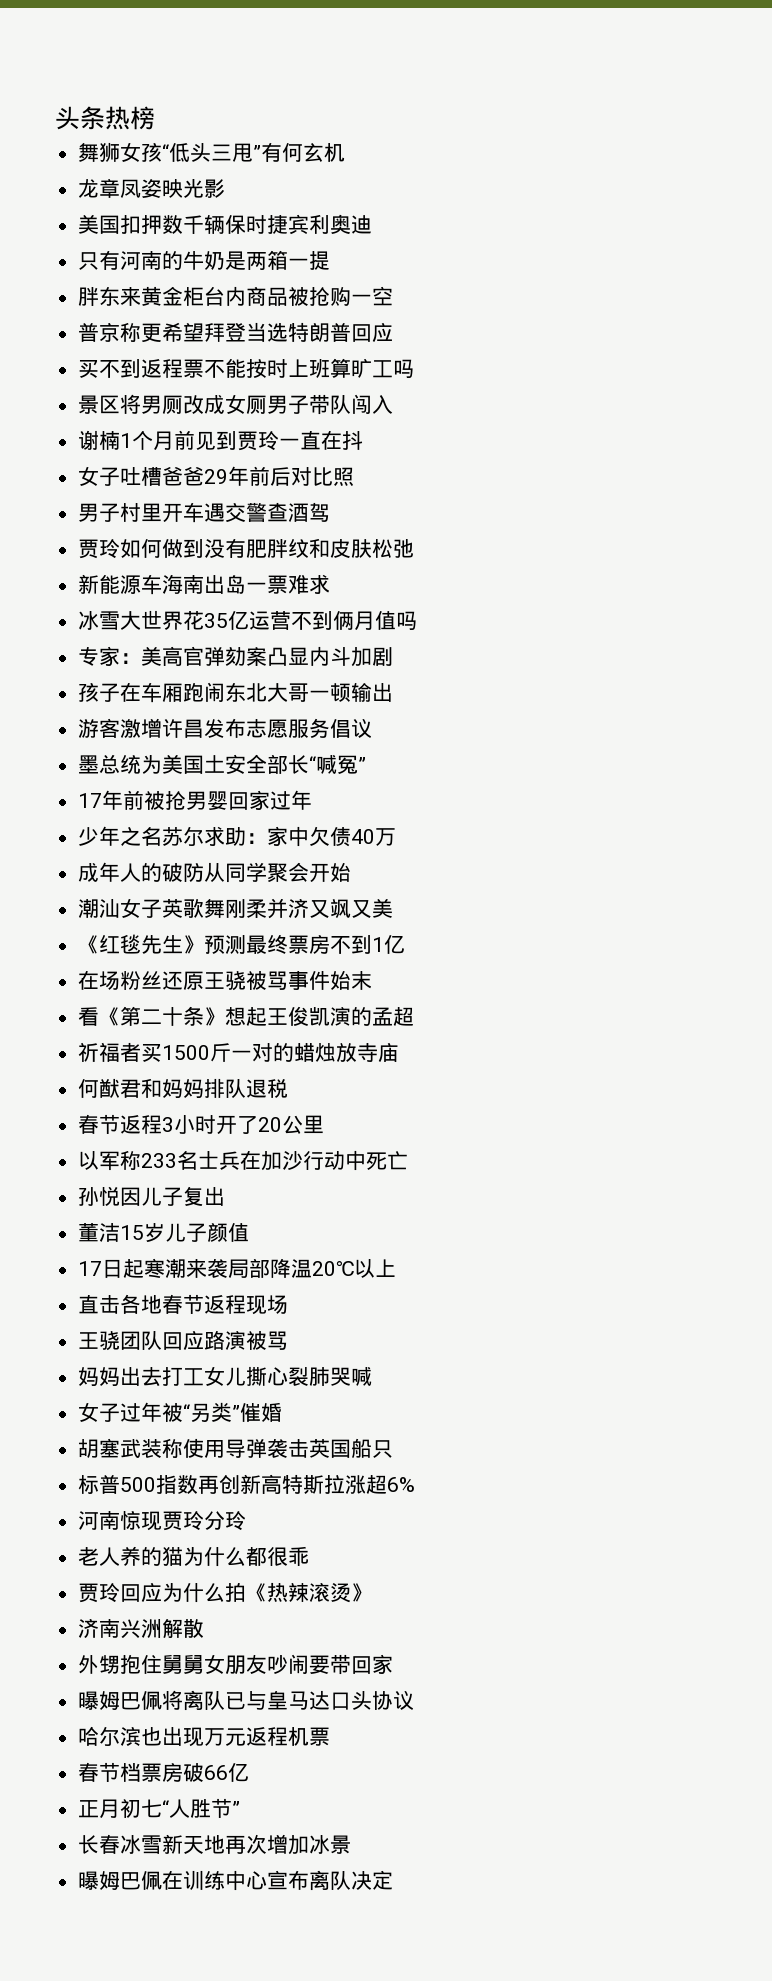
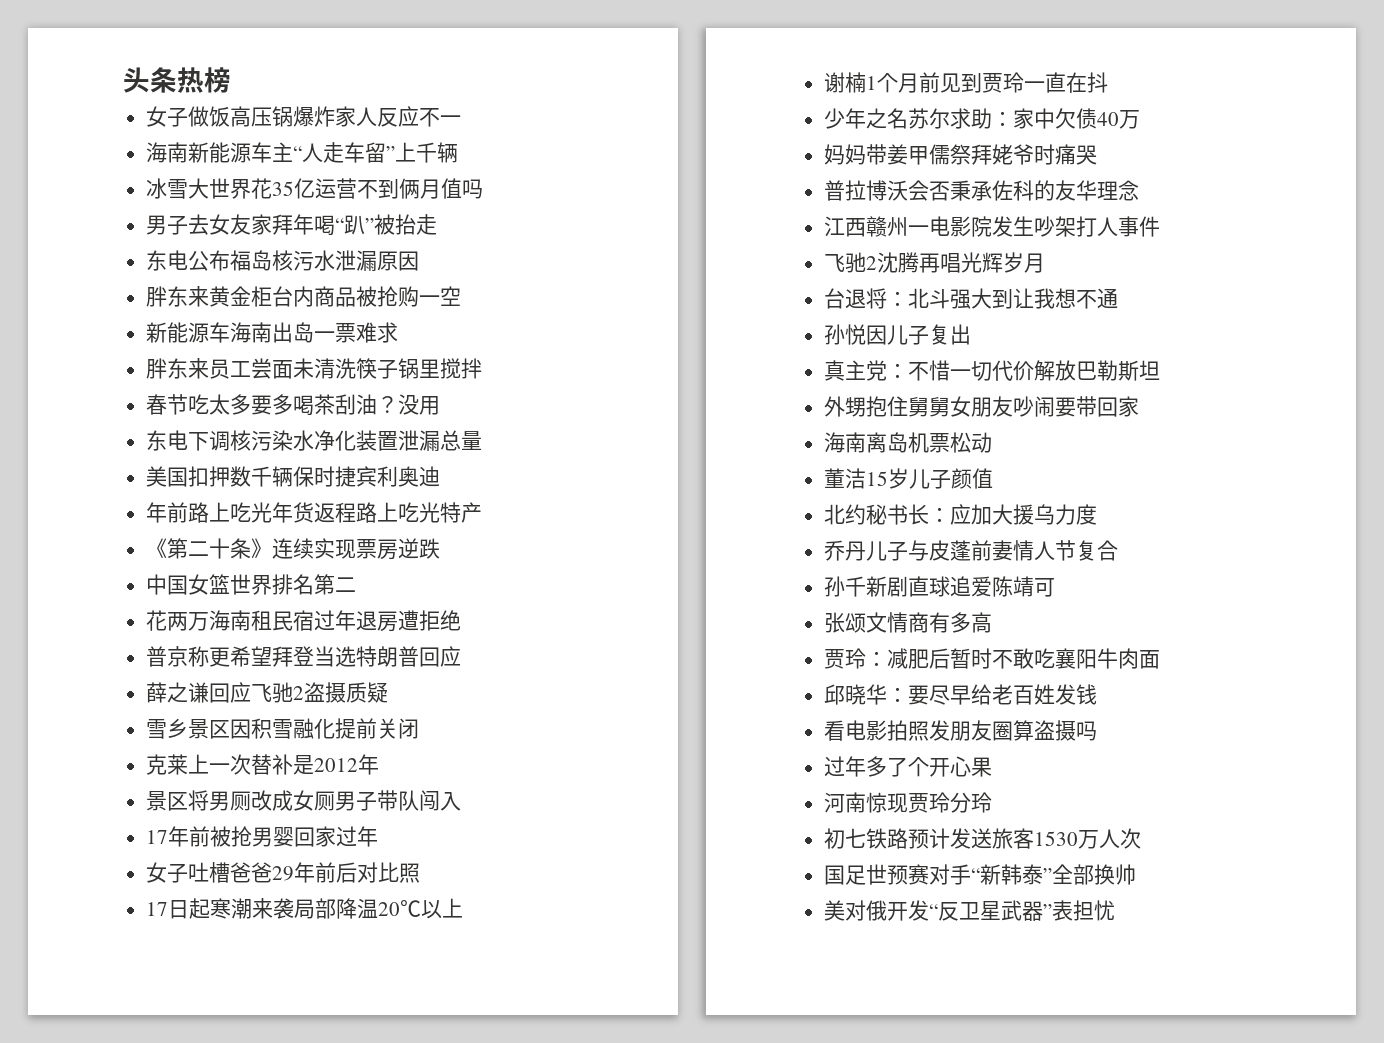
[78,142,346,162] [78,178,226,198] [78,214,373,235] [78,250,331,270] [78,286,394,306] [78,322,394,343] [78,358,415,378] [78,394,394,415] [78,430,364,451] [78,466,355,486] [78,502,331,523] [78,538,415,559] [78,574,331,595] 舞狮女孩“低头三甩”有何玄机 // 龙章凤姿映光影 // 美国扣押数千辆保时捷宾利奥迪 // 只有河南的牛奶是两箱一提 // 胖东来黄金柜台内商品被抢购一空 // 普京称更希望拜登当选特朗普回应 // 买不到返程票不能按时上班算旷工吗 // 景区将男厕改成女厕男子带队闯入 // 谢楠1个月前见到贾玲一直在抖 // 女子吐槽爸爸29年前后对比照 // 男子村里开车遇交警查酒驾 // 贾玲如何做到没有肥胖纹和皮肤松弛 // 新能源车海南出岛一票难求 -> [146,106,462,127] [146,142,459,163] 女子做饭高压锅爆炸家人反应不一 // 海南新能源车主“人走车留”上千辆
[78,646,394,667] [78,682,394,703] [78,718,373,738] [78,754,367,774] 专家：美高官弹劾案凸显内斗加剧 // 孩子在车厢跑闹东北大哥一顿输出 // 游客激增许昌发布志愿服务倡议 // 墨总统为美国土安全部长“喊冤” -> [146,214,438,236] [146,250,420,271] [146,286,462,307] [146,322,399,343] [146,358,483,379] [146,394,441,416] [146,430,483,451] [146,466,441,487] [146,502,483,523] [146,538,441,560] [146,574,357,595] [146,610,462,632] [146,646,462,667] [146,682,389,703] [146,718,420,739] [146,754,380,775] [146,790,462,811] 男子去女友家拜年喝“趴”被抬走 // 东电公布福岛核污水泄漏原因 // 胖东来黄金柜台内商品被抢购一空 // 新能源车海南出岛一票难求 // 胖东来员工尝面未清洗筷子锅里搅拌 // 春节吃太多要多喝茶刮油？没用 // 东电下调核污染水净化装置泄漏总量 // 美国扣押数千辆保时捷宾利奥迪 // 年前路上吃光年货返程路上吃光特产 // 《第二十条》连续实现票房逆跌 // 中国女篮世界排名第二 // 花两万海南租民宿过年退房遭拒绝 // 普京称更希望拜登当选特朗普回应 // 薛之谦回应飞驰2盗摄质疑 // 雪乡景区因积雪融化提前关闭 // 克莱上一次替补是2012年 // 景区将男厕改成女厕男子带队闯入
(313, 800) none -> [146,862,421,883] [146,898,464,919] [824,72,1109,93] // 女子吐槽爸爸29年前后对比照 // 17日起寒潮来袭局部降温20℃以上 // 谢楠1个月前见到贾玲一直在抖
[78,862,352,883] [78,898,394,919] [78,934,406,954] [78,970,373,991] [78,1006,415,1027] [78,1042,400,1062] [78,1078,289,1099] [78,1114,325,1135] [78,1150,409,1171] [78,1186,226,1206] [78,1223,250,1243] [78,1258,397,1279] [78,1294,289,1315] [78,1330,289,1351] [78,1366,373,1387] [78,1402,283,1422] [78,1438,394,1458] [78,1474,416,1495] [78,1511,247,1531] [78,1546,310,1567] [78,1582,373,1603] [78,1618,205,1639] 成年人的破防从同学聚会开始 // 潮汕女子英歌舞刚柔并济又飒又美 // 《红毯先生》预测最终票房不到1亿 // 在场粉丝还原王骁被骂事件始末 // 看《第二十条》想起王俊凯演的孟超 // 祈福者买1500斤一对的蜡烛放寺庙 // 何猷君和妈妈排队退税 // 春节返程3小时开了20公里 // 以军称233名士兵在加沙行动中死亡 // 孙悦因儿子复出 // 董洁15岁儿子颜值 // 17日起寒潮来袭局部降温20℃以上 // 直击各地春节返程现场 // 王骁团队回应路演被骂 // 妈妈出去打工女儿撕心裂肺哭喊 // 女子过年被“另类”催婚 // 胡塞武装称使用导弹袭击英国船只 // 标普500指数再创新高特斯拉涨超6% // 河南惊现贾玲分玲 // 老人养的猫为什么都很乖 // 贾玲回应为什么拍《热辣滚烫》 // 济南兴洲解散 -> [824,144,1098,165] [824,180,1140,201] [824,216,1161,237] [824,252,1046,273] [824,288,1119,309] [824,324,972,345] [824,360,1161,381] 妈妈带姜甲儒祭拜姥爷时痛哭 // 普拉博沃会否秉承佐科的友华理念 // 江西赣州一电影院发生吵架打人事件 // 飞驰2沈腾再唱光辉岁月 // 台退将：北斗强大到让我想不通 // 孙悦因儿子复出 // 真主党：不惜一切代价解放巴勒斯坦
[78,1690,415,1711] [78,1726,331,1747] [78,1762,250,1782] [78,1798,241,1818] [78,1834,352,1855] [78,1870,394,1891] 曝姆巴佩将离队已与皇马达口头协议 // 哈尔滨也出现万元返程机票 // 春节档票房破66亿 // 正月初七“人胜节” // 长春冰雪新天地再次增加冰景 // 曝姆巴佩在训练中心宣布离队决定 -> [824,432,993,453] [824,468,994,489] [824,504,1098,525] [824,540,1119,561] [824,576,1056,597] [824,612,993,633] [824,648,1161,669] [824,684,1098,705] [824,720,1098,741] [824,756,993,777] [824,792,993,813] [824,828,1142,849] [824,864,1137,885] [824,900,1116,921] 海南离岛机票松动 // 董洁15岁儿子颜值 // 北约秘书长：应加大援乌力度 // 乔丹儿子与皮蓬前妻情人节复合 // 孙千新剧直球追爱陈靖可 // 张颂文情商有多高 // 贾玲：减肥后暂时不敢吃襄阳牛肉面 // 邱晓华：要尽早给老百姓发钱 // 看电影拍照发朋友圈算盗摄吗 // 过年多了个开心果 // 河南惊现贾玲分玲 // 初七铁路预计发送旅客1530万人次 // 国足世预赛对手“新韩泰”全部换帅 // 美对俄开发“反卫星武器”表担忧

